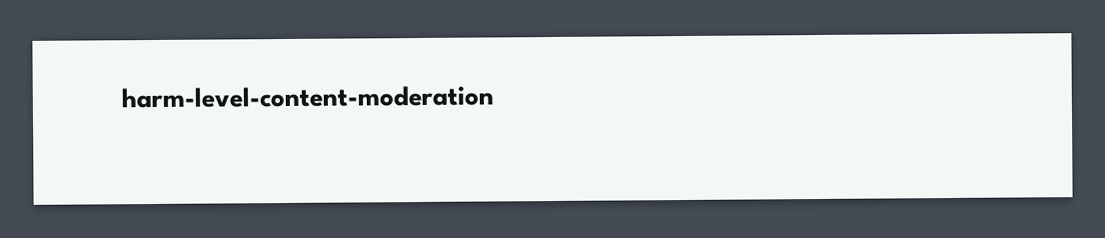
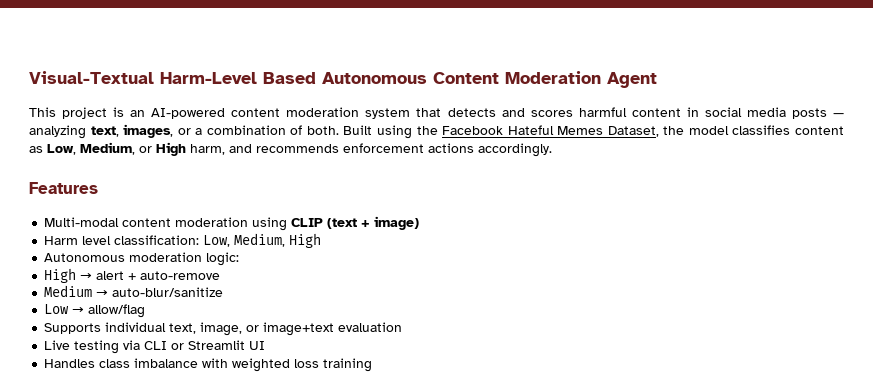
[121,85,494,109] harm-level-content-moderation -> [29,71,657,88] [29,107,844,119] [29,124,844,139] [29,142,552,157] [29,182,98,194] [44,216,420,231] [44,233,322,248] [44,252,240,266] [44,268,221,283] [44,285,224,297] [44,304,146,318] [44,322,403,336] [44,340,266,354] [44,358,373,372] Visual-Textual Harm-Level Based Autonomous Content Moderation Agent // This project is an AI-powered content moderation system that detects and scores harmful content in social media posts — analyzing text, images, or a combination of both. Built using the Facebook Hateful Memes Dataset, the model classifies content as Low, Medium, or High harm, and recommends enforcement actions accordingly. // Features // Multi-modal content moderation using CLIP (text + image) // Harm level classification: Low, Medium, High // Autonomous moderation logic: // High → alert + auto-remove // Medium → auto-blur/sanitize // Low → allow/flag // Supports individual text, image, or image+text evaluation // Live testing via CLI or Streamlit UI // Handles class imbalance with weighted loss training

